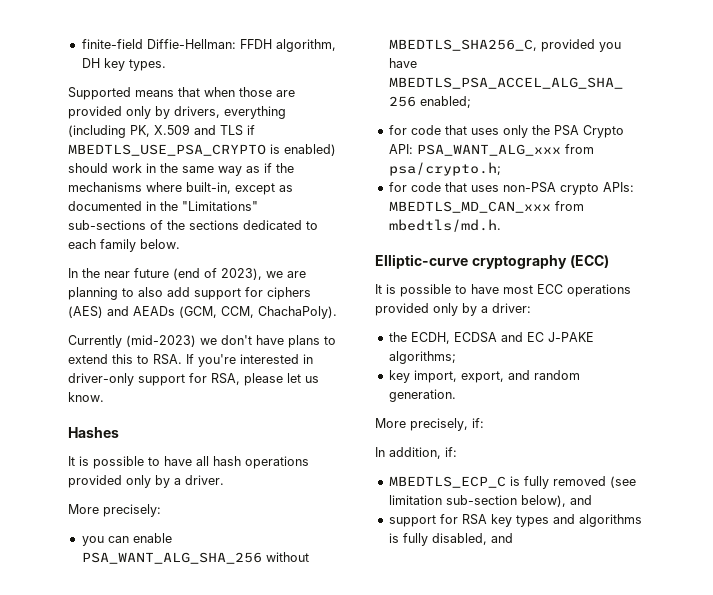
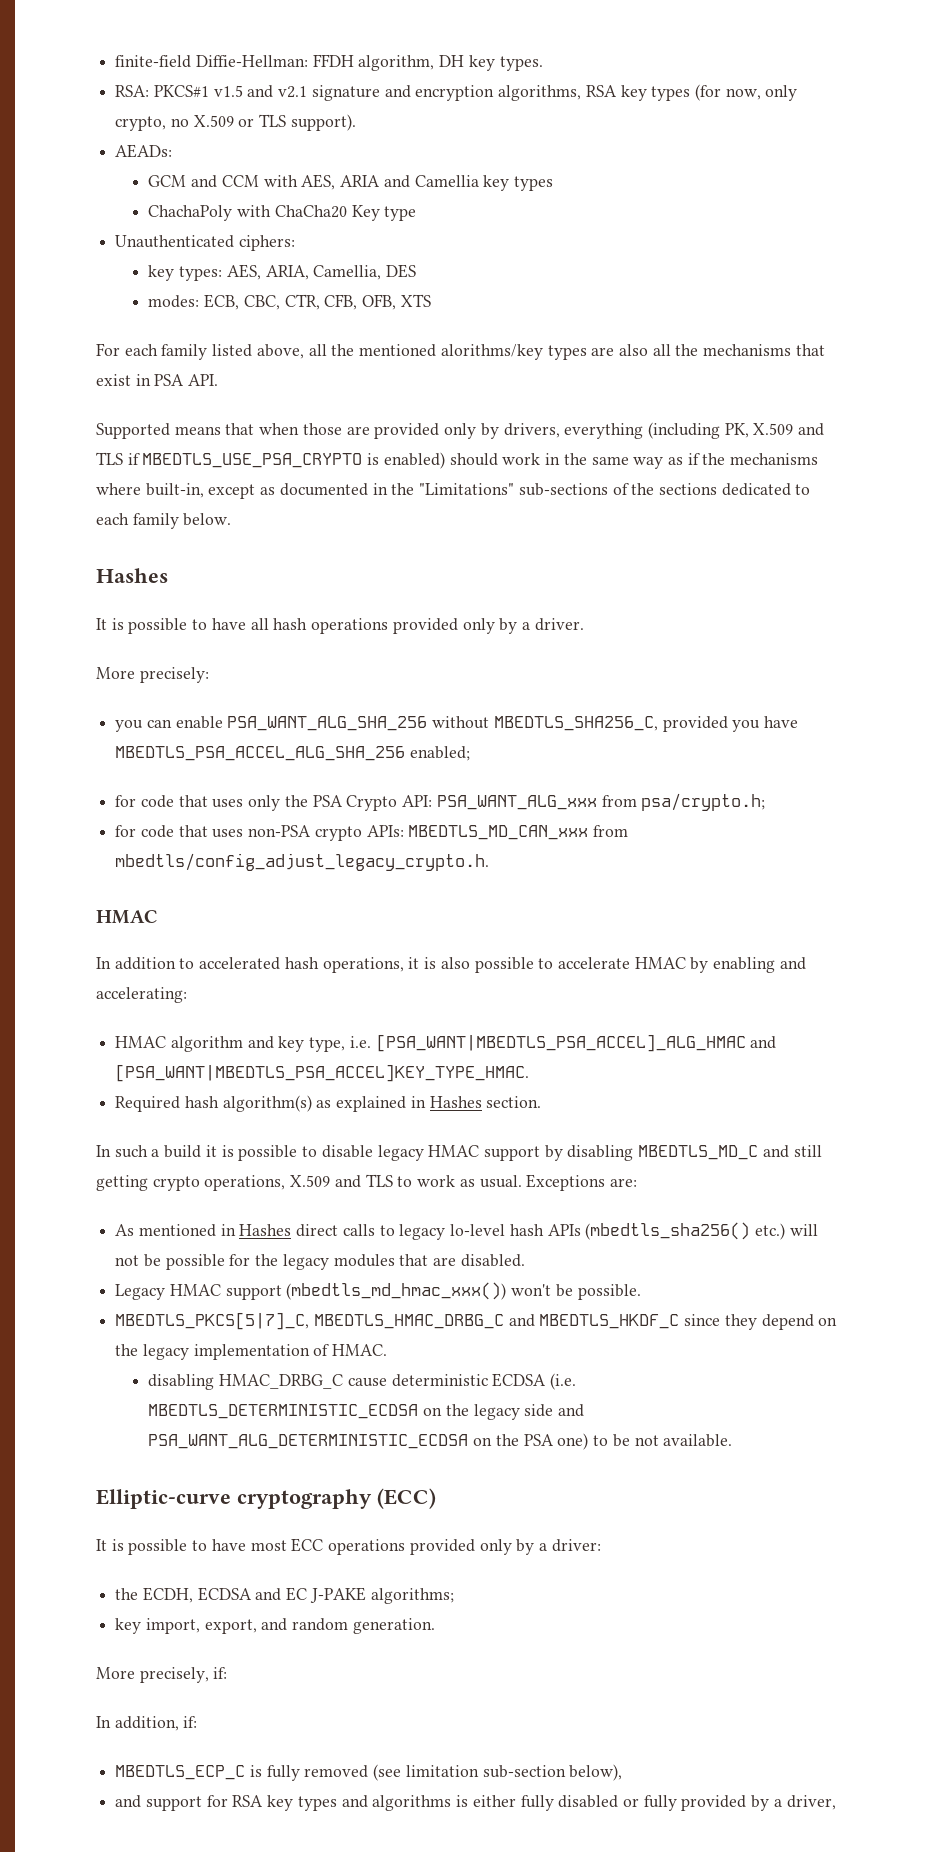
(166, 65) none -> [115,84,798,101] [115,114,356,131] [115,144,173,158] [148,174,554,191] [148,205,417,221] [115,235,295,251] [148,264,417,281] [148,294,431,310] [96,343,825,360] [96,374,219,386] // RSA: PKCS#1 v1.5 and v2.1 signature and encryption algorithms, RSA key types (for now, only crypto, no X.509 or TLS support). // AEADs: // GCM and CCM with AES, ARIA and Camellia key types // ChachaPoly with ChaCha20 Key type // Unauthenticated ciphers: // key types: AES, ARIA, Camellia, DES // modes: ECB, CBC, CTR, CFB, OFB, XTS // For each family listed above, all the mentioned alorithms/key types are also all the mechanisms that exist in PSA API.
[68,268,306,280] [68,287,311,300] [68,306,337,319] [68,335,336,348] [68,354,313,367] [68,373,319,386] [68,392,104,402] // In the near future (end of 2023), we are planning to also add support for ciphers (AES) and AEADs (GCM, CCM, ChachaPoly). // Currently (mid-2023) we don't have plans to extend this to RSA. If you're interested in driver-only support for RSA, please let us know. -> (232, 519) none
[388,219,501,232] mbedtls/md.h. -> [115,853,490,871] [96,910,158,924] [96,957,806,973] [96,987,187,1003] [115,1034,777,1052] [115,1064,530,1082] [115,1095,542,1112] [96,1145,822,1161] [96,1174,637,1191] [115,1222,818,1240] [115,1254,525,1270] [115,1282,641,1300] [115,1312,838,1330] [115,1344,388,1360] [148,1373,577,1390] [148,1404,585,1420] [148,1433,733,1450] mbedtls/config_adjust_legacy_crypto.h. // HMAC // In addition to accelerated hash operations, it is also possible to accelerate HMAC by enabling and accelerating: // HMAC algorithm and key type, i.e. [PSA_WANT|MBEDTLS_PSA_ACCEL]_ALG_HMAC and [PSA_WANT|MBEDTLS_PSA_ACCEL]KEY_TYPE_HMAC. // Required hash algorithm(s) as explained in Hashes section. // In such a build it is possible to disable legacy HMAC support by disabling MBEDTLS_MD_C and still getting crypto operations, X.509 and TLS to work as usual. Exceptions are: // As mentioned in Hashes direct calls to legacy lo-level hash APIs (mbedtls_sha256() etc.) will not be possible for the legacy modules that are disabled. // Legacy HMAC support (mbedtls_md_hmac_xxx()) won't be possible. // MBEDTLS_PKCS[5|7]_C, MBEDTLS_HMAC_DRBG_C and MBEDTLS_HKDF_C since they depend on the legacy implementation of HMAC. // disabling HMAC_DRBG_C cause deterministic ECDSA (i.e. MBEDTLS_DETERMINISTIC_ECDSA on the legacy side and PSA_WANT_ALG_DETERMINISTIC_ECDSA on the PSA one) to be not available.
[569,495,592,505] and // -> [115,1795,142,1808] // and
[402,533,513,546] fully disabled, and -> [472,1795,836,1811] either fully disabled or fully provided by a driver,

